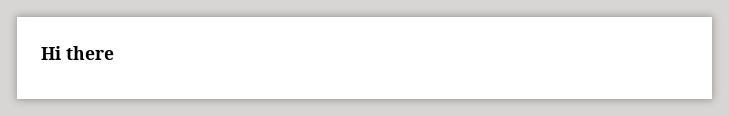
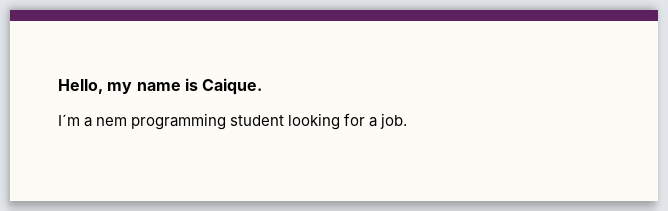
[41,46,114,60] Hi there -> [58,78,263,95] [58,113,408,130] Hello, my name is Caique. // I´m a nem programming student looking for a job.

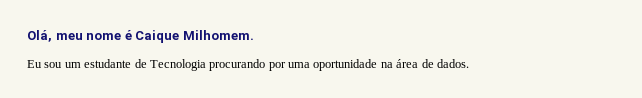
[58,78,263,95] [58,113,408,130] Hello, my name is Caique. // I´m a nem programming student looking for a job. -> [27,30,254,43] [27,59,469,71] Olá, meu nome é Caique Milhomem. // Eu sou um estudante de Tecnologia procurando por uma oportunidade na área de dados.

